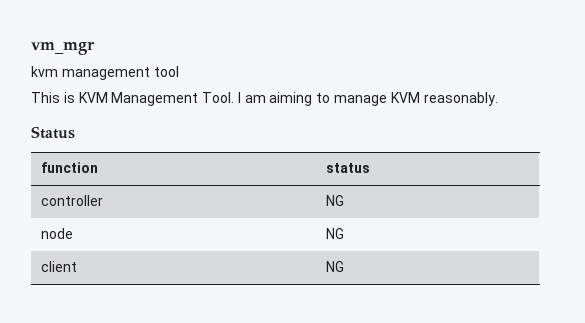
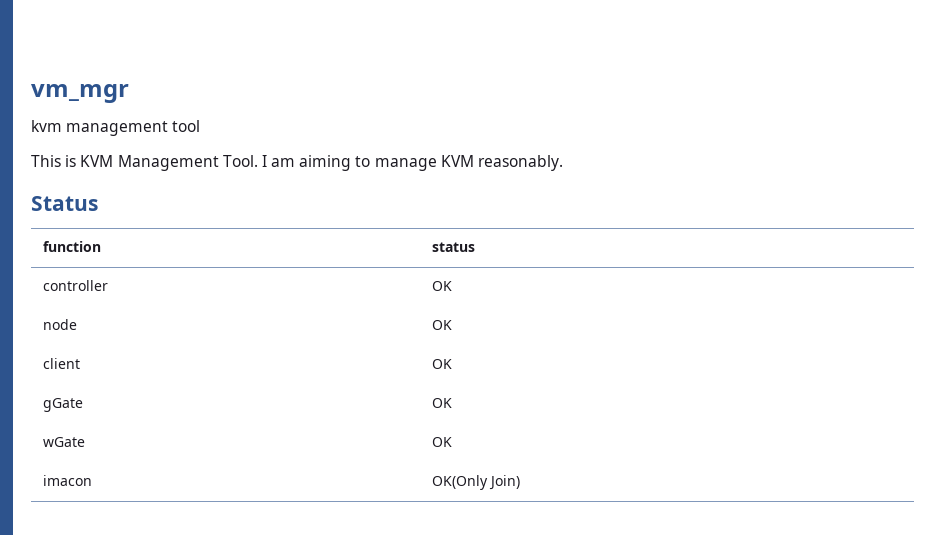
[325,195,344,206] NG -> [432,281,453,291] OK
[325,228,344,239] NG -> [432,320,453,330] OK
[325,261,344,272] NG -> [432,359,453,369] [43,398,84,412] [432,398,453,408] [43,437,86,447] [432,437,453,447] [43,475,93,486] [432,475,521,490] OK // gGate | OK // wGate | OK // imacon | OK(Only Join)

